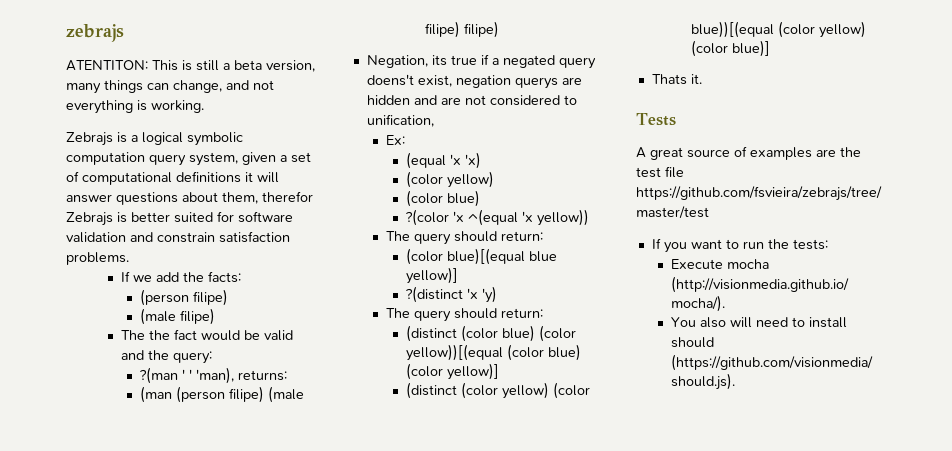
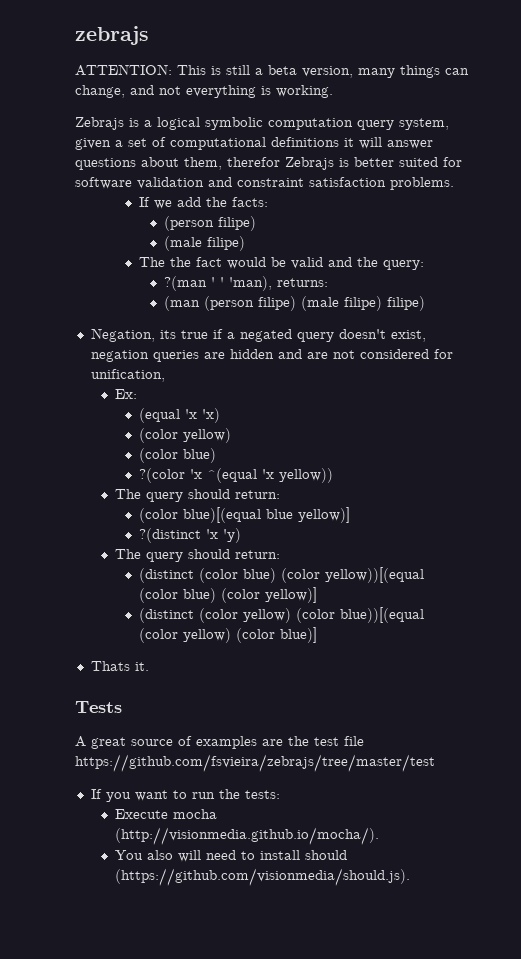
[66,60,148,71] ATENTITON: -> [75,64,172,76] ATTENTION:
[157,232,215,243] constrain -> [237,178,304,187] constraint
[366,74,414,86] doens't -> [338,329,386,339] doesn't
[514,77,558,89] querys -> [152,350,199,362] queries
[563,95,577,105] to -> [433,349,453,359] for

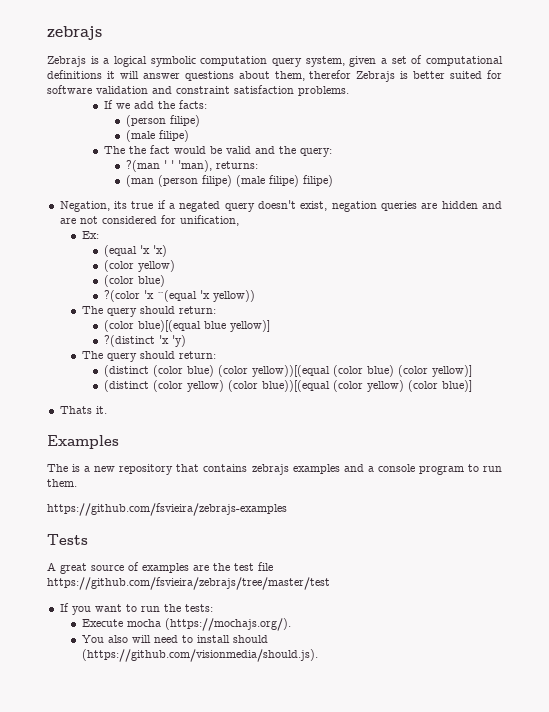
[75,26,149,45] [75,64,469,78] [75,85,333,98] zebrajs // ATTENTION: This is still a beta version, many things can change, and not everything is working. -> [47,26,102,40] zebrajs
(149, 666) none -> [47,435,119,449] [47,464,502,475] [47,479,77,487] [47,503,287,516] // Examples // The is a new repository that contains zebrajs examples and a console program to run them. // https://github.com/fsvieira/zebrajs-examples
[115,827,380,845] (http://visionmedia.github.io/mocha/). -> [164,618,291,631] (https://mochajs.org/).

